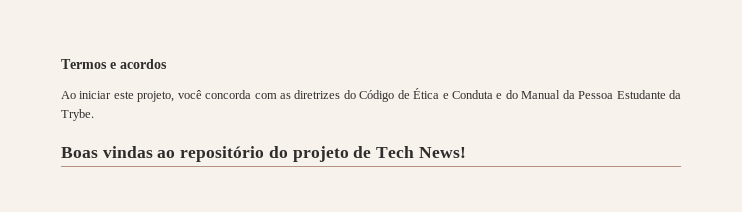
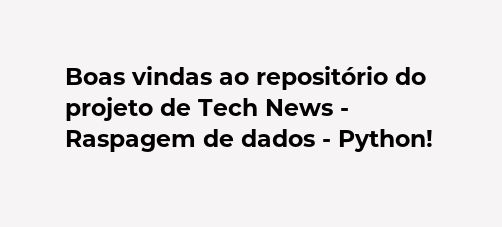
[61,59,167,69] [61,88,682,102] [61,109,94,121] Termos e acordos // Ao iniciar este projeto, você concorda com as diretrizes do Código de Ética e Conduta e do Manual da Pessoa Estudante da Trybe. // -> (65, 76) none
[418,147,466,158] News! -> [265,99,349,116] [65,129,433,152] News - Raspagem de dados - Python!

